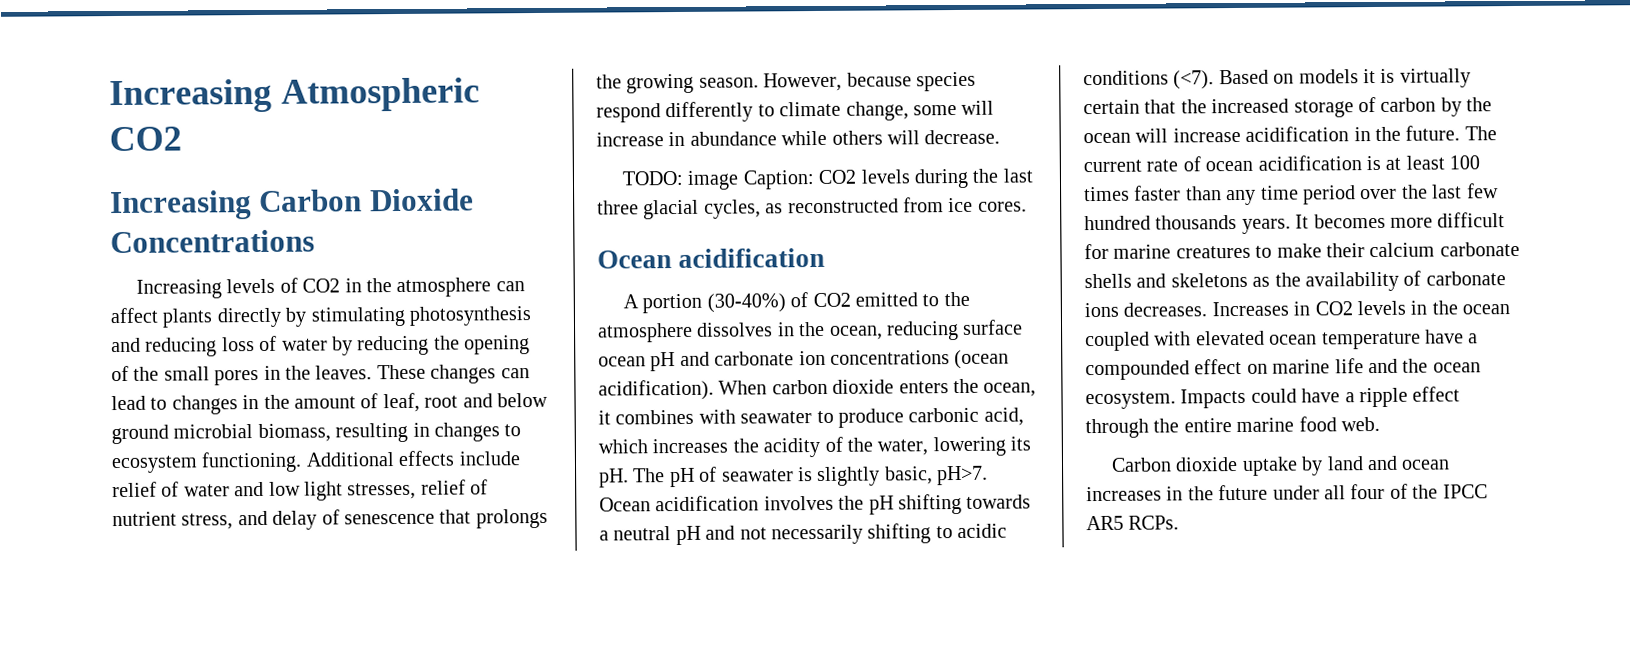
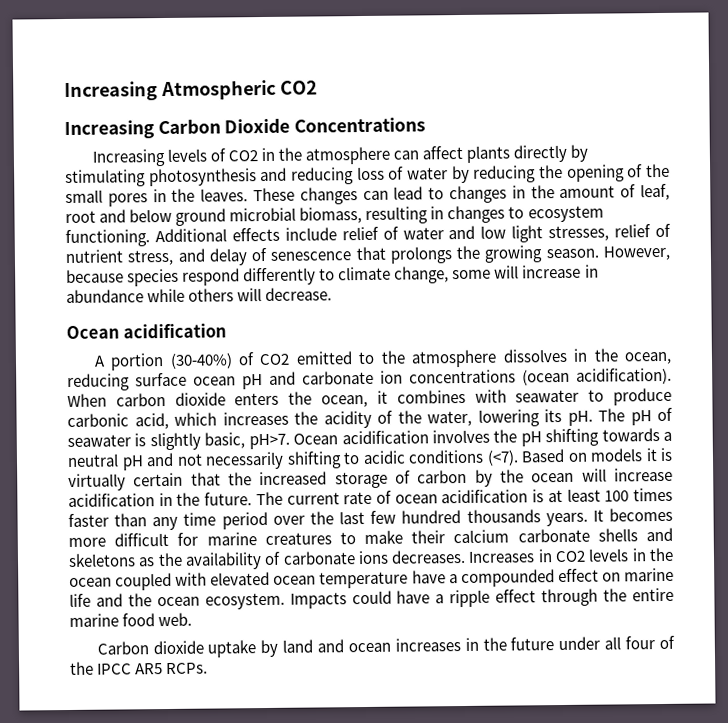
[622,168,1033,190] [597,197,1027,220] // TODO: image Caption: CO2 levels during the last three glacial cycles, as reconstructed from ice cores. -> (333, 294) none

